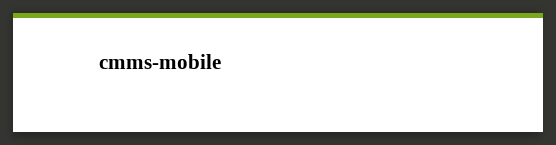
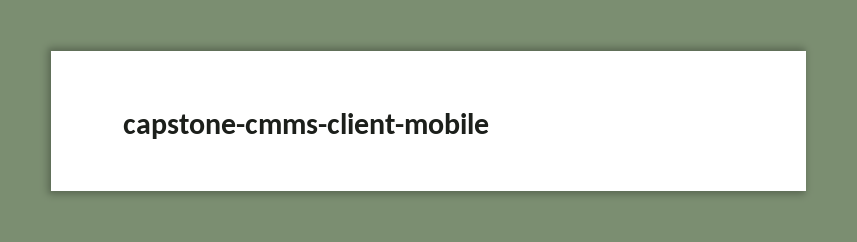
[99,54,221,69] cmms-mobile -> [123,113,489,139] capstone-cmms-client-mobile

